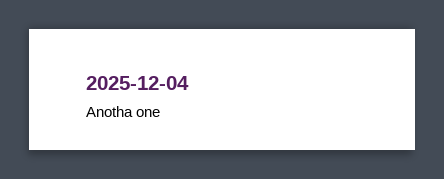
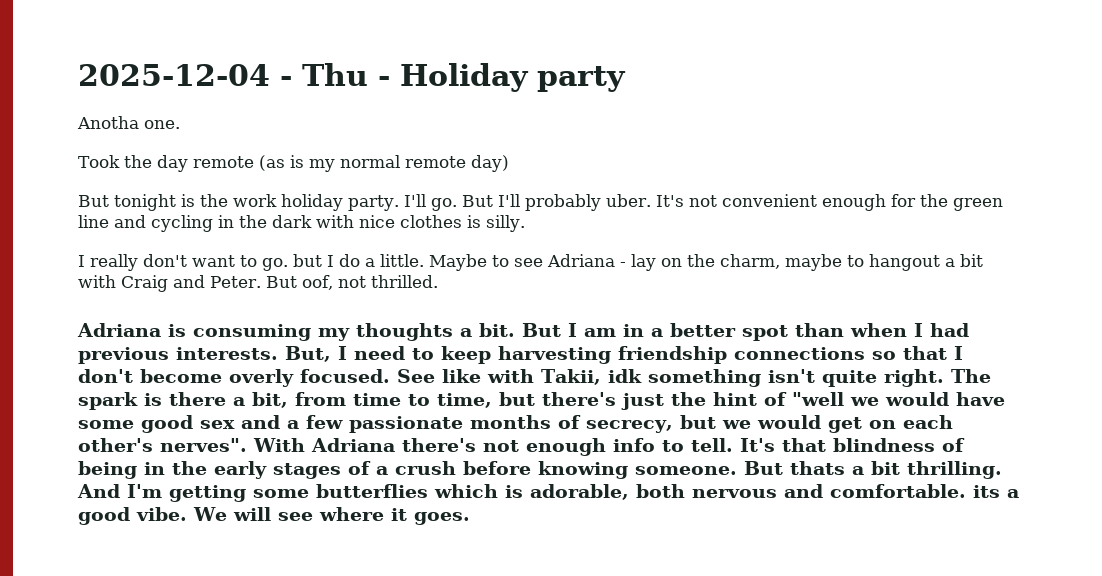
[86,106,161,117] // Anotha one -> [280,63,626,92] [77,116,180,129] [78,155,509,172] [78,194,1003,211] [78,215,525,232] [78,254,983,271] [78,275,438,292] [77,323,969,341] [78,346,963,364] [78,369,991,387] [78,392,1005,410] [78,415,953,433] [78,438,965,456] [78,461,1002,479] [77,484,1019,502] [78,507,470,525] - Thu - Holiday party // Anotha one. // Took the day remote (as is my normal remote day) // But tonight is the work holiday party. I'll go. But I'll probably uber. It's not convenient enough for the green line and cycling in the dark with nice clothes is silly. // I really don't want to go. but I do a little. Maybe to see Adriana - lay on the charm, maybe to hangout a bit with Craig and Peter. But oof, not thrilled. // Adriana is consuming my thoughts a bit. But I am in a better spot than when I had previous interests. But, I need to keep harvesting friendship connections so that I don't become overly focused. See like with Takii, idk something isn't quite right. The spark is there a bit, from time to time, but there's just the hint of "well we would have some good sex and a few passionate months of secrecy, but we would get on each other's nerves". With Adriana there's not enough info to tell. It's that blindness of being in the early stages of a crush before knowing someone. But thats a bit thrilling. And I'm getting some butterflies which is adorable, both nervous and comfortable. its a good vibe. We will see where it goes.

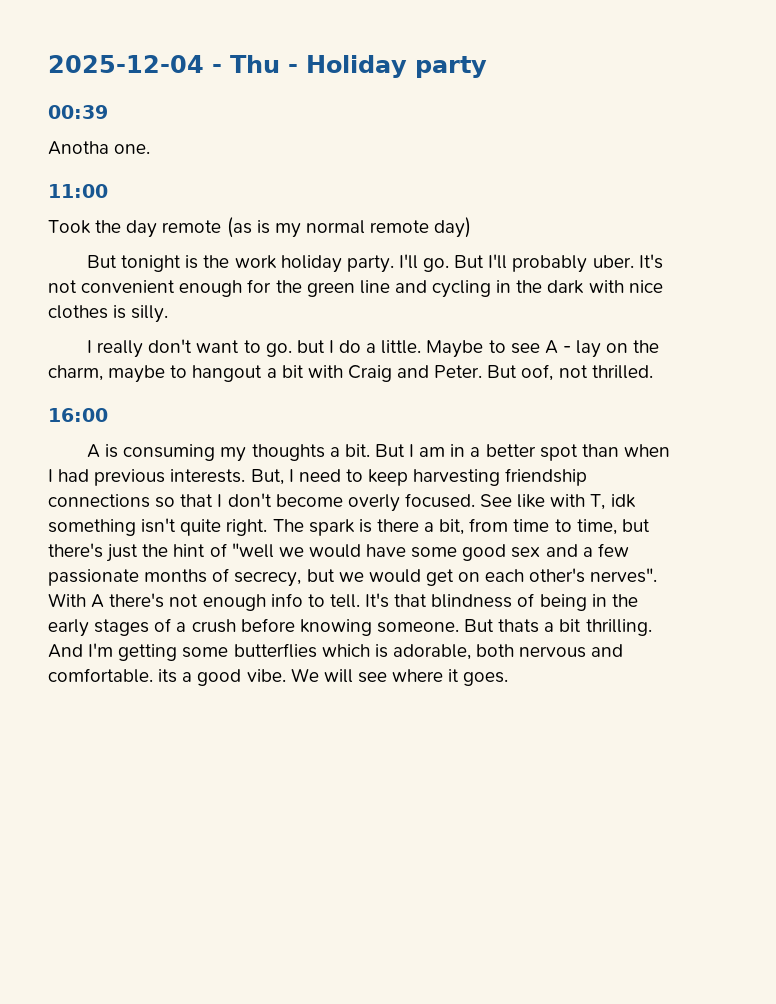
(626, 79) none -> [48,105,108,119] // 00:39
(180, 124) none -> [48,184,108,198] // 11:00
[547,254,615,267] Adriana -> [544,340,558,354] A
[77,323,161,337] Adriana -> [48,408,108,422] [87,444,101,458] 16:00 // A
[541,369,601,385] Takii, -> [590,494,606,510] T,
[311,438,395,452] Adriana -> [91,594,105,608] A

